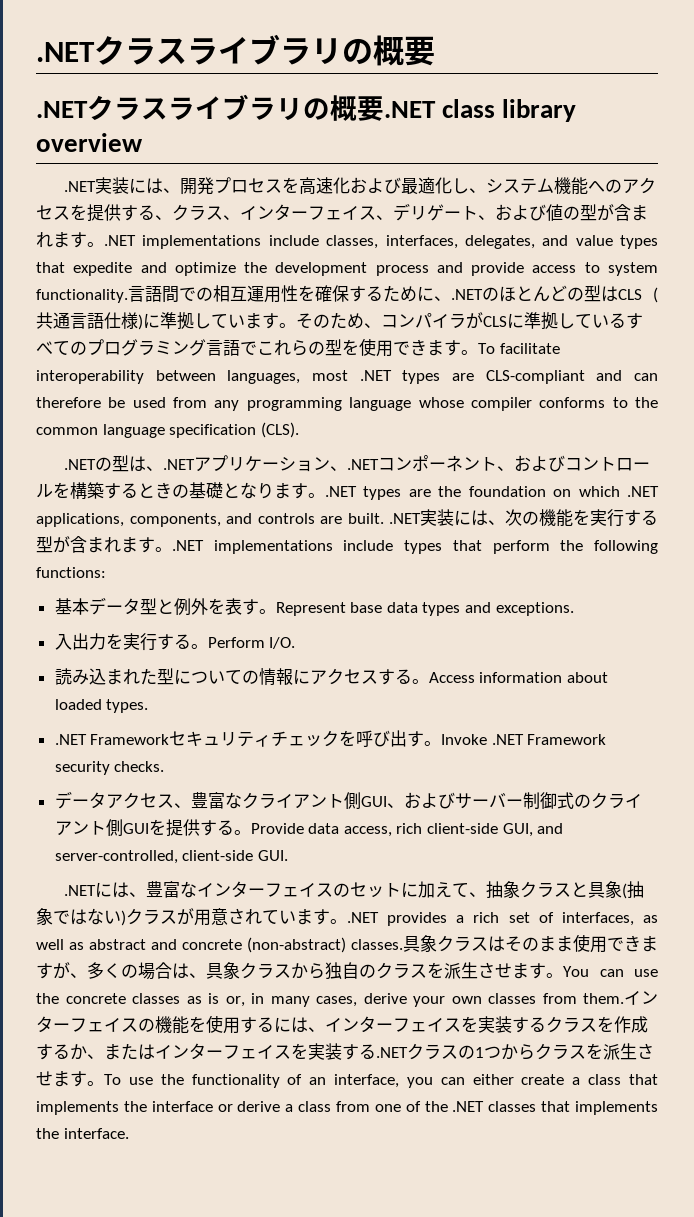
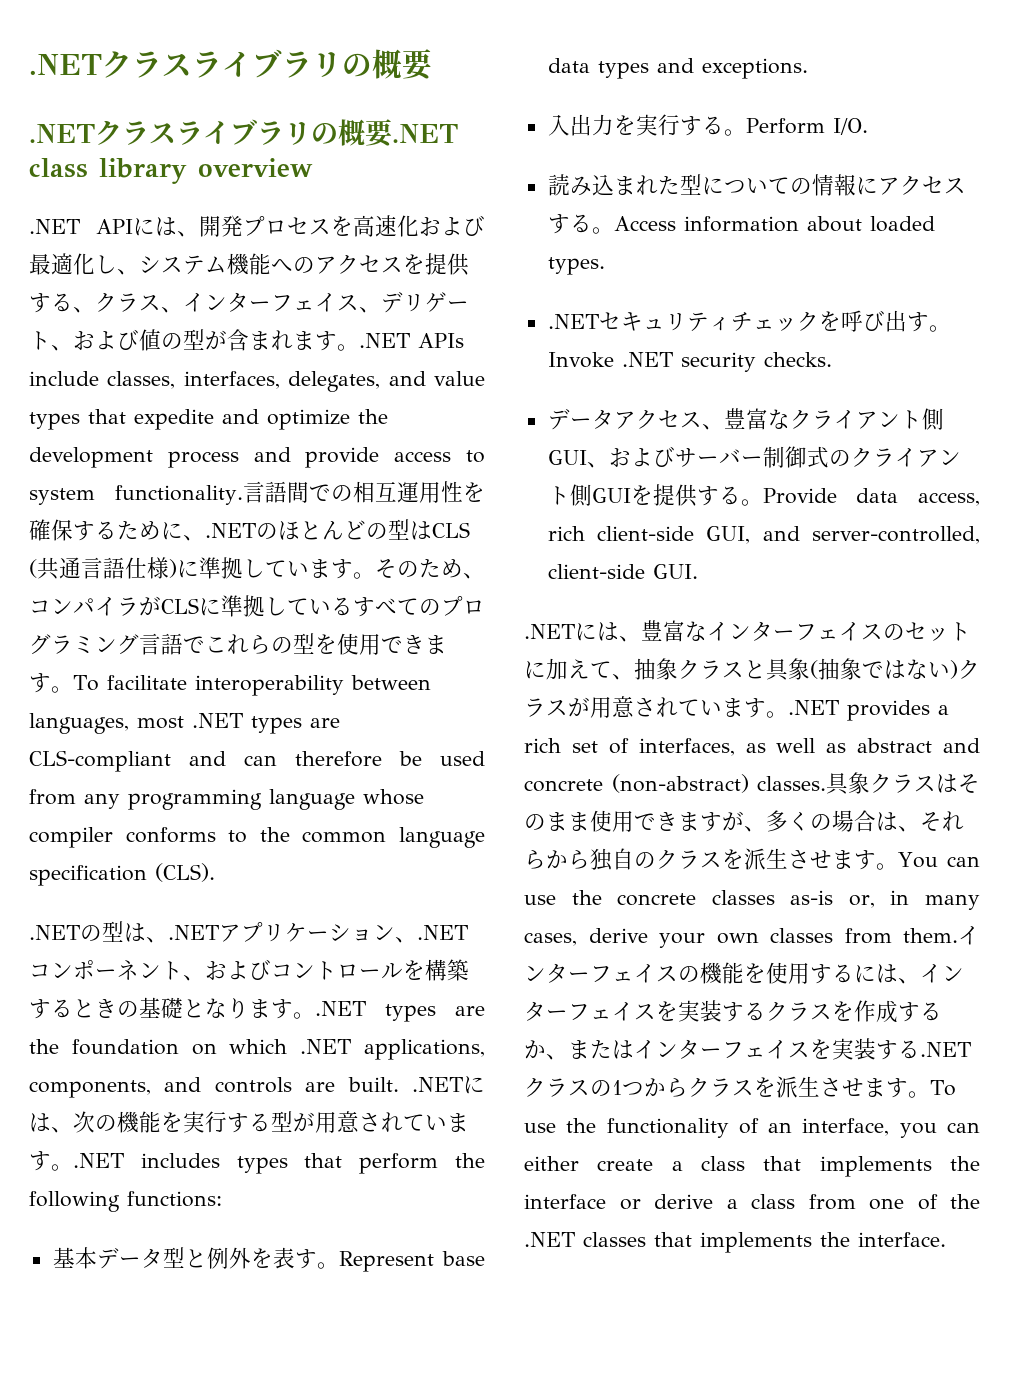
[95,177,130,194] 実装 -> [96,219,133,234] API
[142,235,262,249] implementations -> [418,333,464,348] APIs
[420,509,454,526] 実装 -> (463, 1084) none
[70,536,394,554] 含まれます。.NET implementations include -> [315,1111,469,1133] [29,1151,220,1171] 用意されています。.NET includes
[90,734,170,745] Framework -> (599, 321) none
[527,734,607,745] Framework -> (673, 359) none
[206,962,291,979] 具象クラス -> [920,811,964,831] [524,849,546,869] それら
[186,993,219,1004] as is -> [790,890,834,905] as-is

